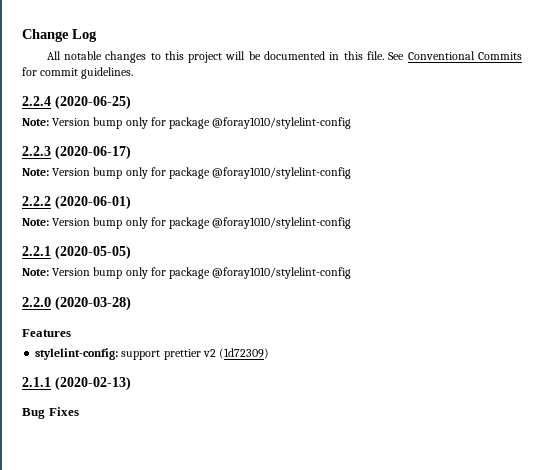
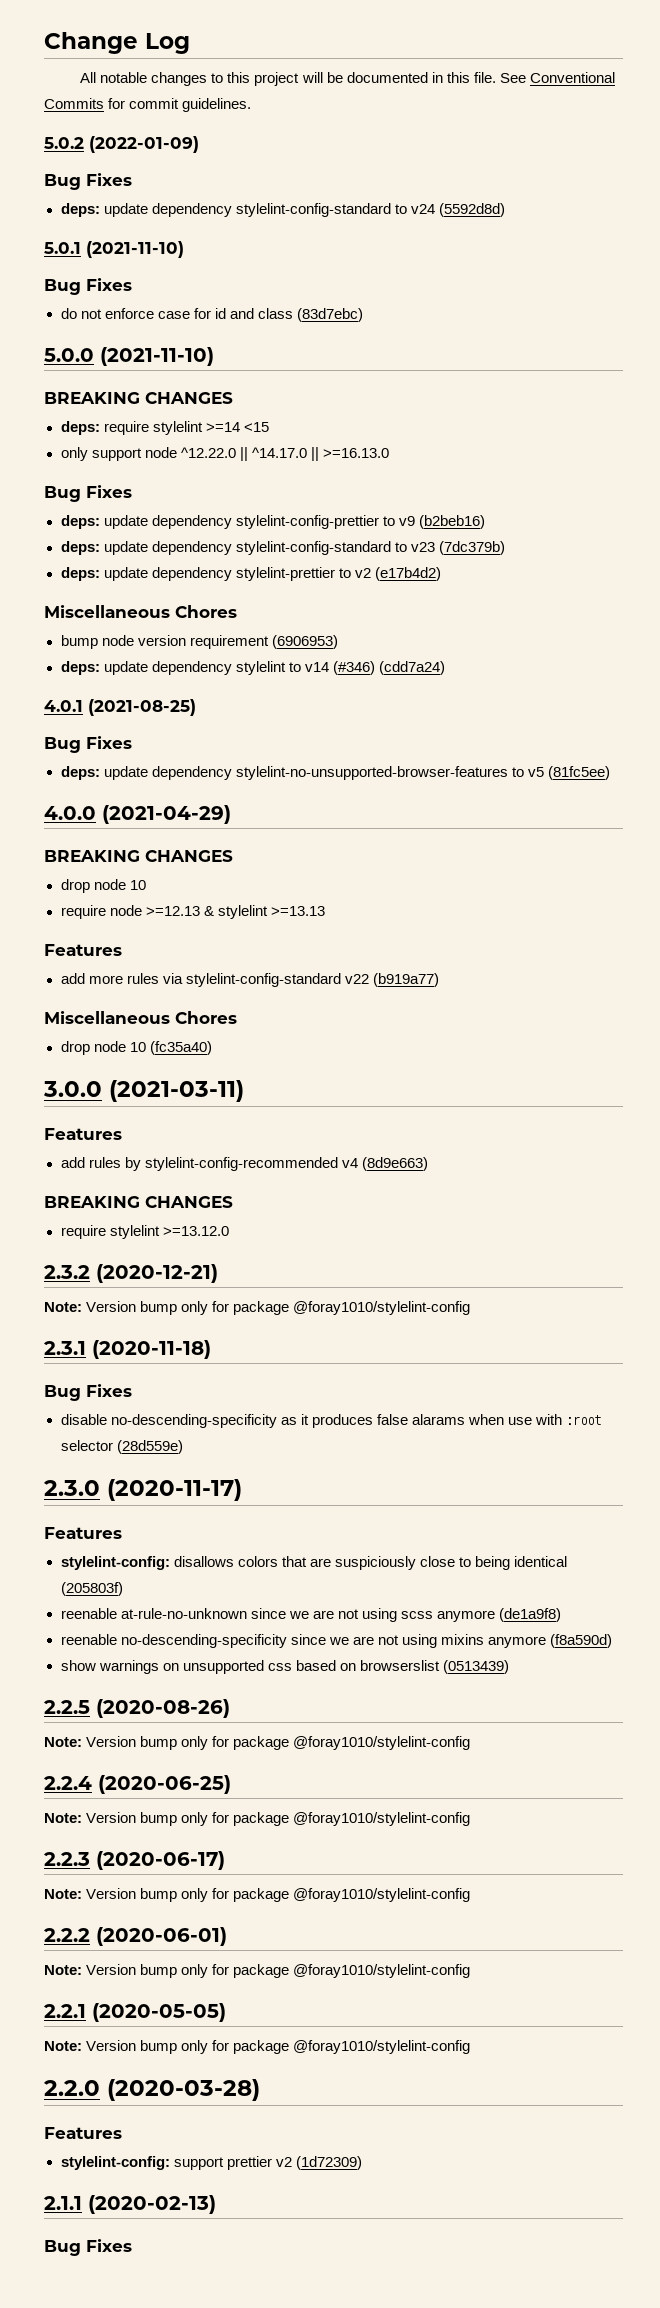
(134, 73) none -> [44,136,199,153] [44,173,132,190] [60,203,505,217] [44,241,184,258] [44,278,132,295] [60,308,363,322] [44,347,214,366] [44,392,233,404] [60,421,269,435] [60,447,389,461] [44,485,132,502] [60,515,485,529] [60,541,505,555] [60,567,441,581] [44,605,237,618] [60,635,338,649] [60,661,445,675] [44,699,196,716] [44,736,132,753] [60,766,610,780] [44,805,231,824] [44,850,233,862] [60,879,146,893] [60,905,325,919] [44,944,122,956] [60,973,439,987] [44,1011,237,1024] [60,1041,212,1055] [43,1080,244,1102] [44,1128,122,1140] [60,1157,428,1171] [44,1196,233,1208] [60,1225,229,1239] [44,1264,218,1283] [44,1301,471,1315] [44,1340,211,1359] [44,1384,132,1401] [60,1414,601,1428] [60,1440,183,1454] [44,1479,242,1501] [44,1527,122,1539] [60,1556,567,1570] [60,1582,123,1596] [60,1608,561,1622] [60,1634,612,1648] [60,1660,509,1674] [44,1699,230,1718] [44,1736,471,1750] // 5.0.2 (2022-01-09) // Bug Fixes // deps: update dependency stylelint-config-standard to v24 (5592d8d) // 5.0.1 (2021-11-10) // Bug Fixes // do not enforce case for id and class (83d7ebc) // 5.0.0 (2021-11-10) // BREAKING CHANGES // deps: require stylelint >=14 <15 // only support node ^12.22.0 || ^14.17.0 || >=16.13.0 // Bug Fixes // deps: update dependency stylelint-config-prettier to v9 (b2beb16) // deps: update dependency stylelint-config-standard to v23 (7dc379b) // deps: update dependency stylelint-prettier to v2 (e17b4d2) // Miscellaneous Chores // bump node version requirement (6906953) // deps: update dependency stylelint to v14 (#346) (cdd7a24) // 4.0.1 (2021-08-25) // Bug Fixes // deps: update dependency stylelint-no-unsupported-browser-features to v5 (81fc5ee) // 4.0.0 (2021-04-29) // BREAKING CHANGES // drop node 10 // require node >=12.13 & stylelint >=13.13 // Features // add more rules via stylelint-config-standard v22 (b919a77) // Miscellaneous Chores // drop node 10 (fc35a40) // 3.0.0 (2021-03-11) // Features // add rules by stylelint-config-recommended v4 (8d9e663) // BREAKING CHANGES // require stylelint >=13.12.0 // 2.3.2 (2020-12-21) // Note: Version bump only for package @foray1010/stylelint-config // 2.3.1 (2020-11-18) // Bug Fixes // disable no-descending-specificity as it produces false alarams when use with :root selector (28d559e) // 2.3.0 (2020-11-17) // Features // stylelint-config: disallows colors that are suspiciously close to being identical (205803f) // reenable at-rule-no-unknown since we are not using scss anymore (de1a9f8) // reenable no-descending-specificity since we are not using mixins anymore (f8a590d) // show warnings on unsupported css based on browserslist (0513439) // 2.2.5 (2020-08-26) // Note: Version bump only for package @foray1010/stylelint-config

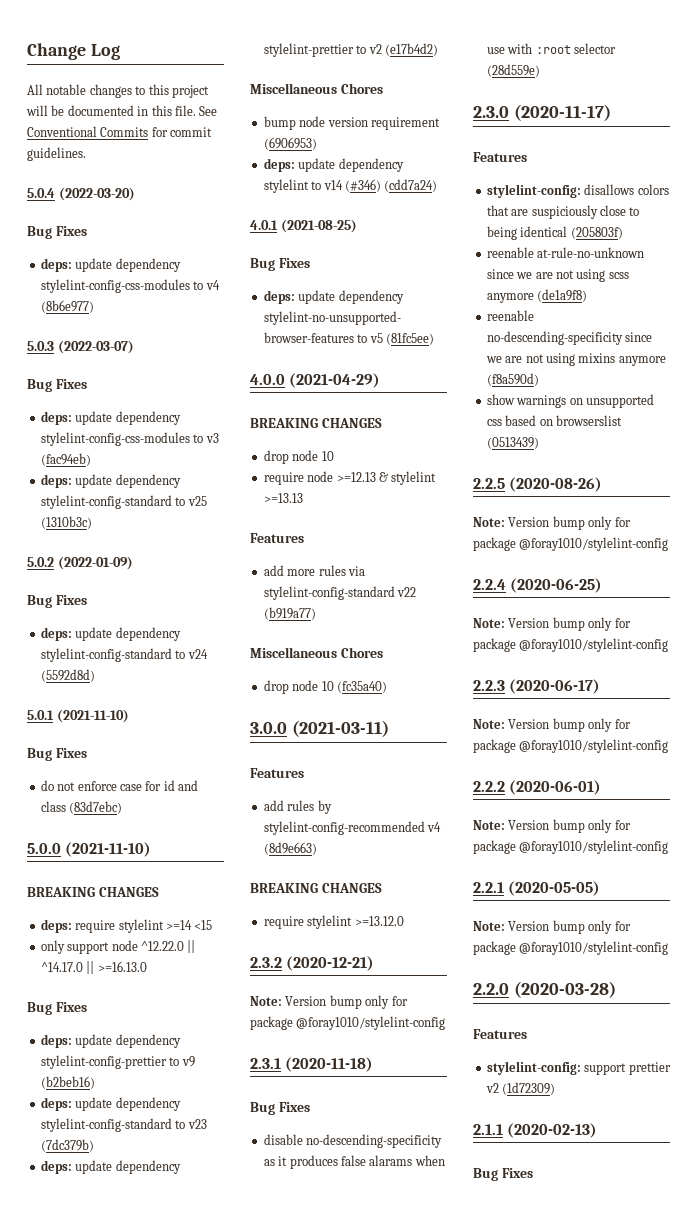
(252, 105) none -> [27,187,135,201] [27,226,87,239] [40,258,181,272] [40,279,220,293] [40,300,94,313] [27,340,134,354] [27,379,87,392] [40,411,181,425] [40,432,219,446] [40,453,91,466] [40,474,181,488] [40,495,207,509] [40,516,92,529] // 5.0.4 (2022-03-20) // Bug Fixes // deps: update dependency stylelint-config-css-modules to v4 (8b6e977) // 5.0.3 (2022-03-07) // Bug Fixes // deps: update dependency stylelint-config-css-modules to v3 (fac94eb) // deps: update dependency stylelint-config-standard to v25 (1310b3c)

